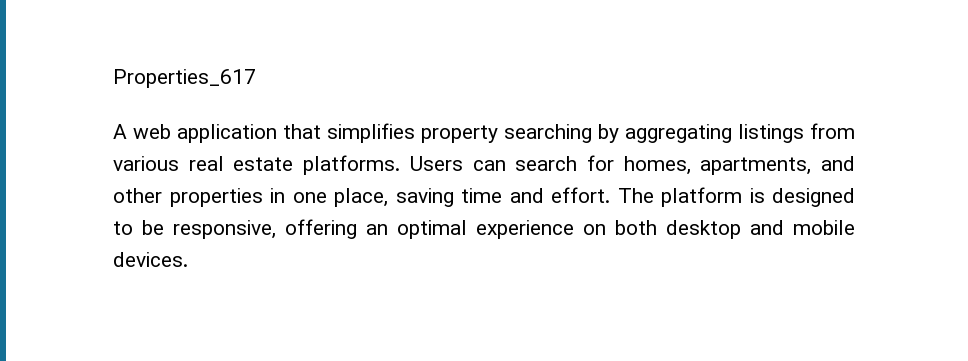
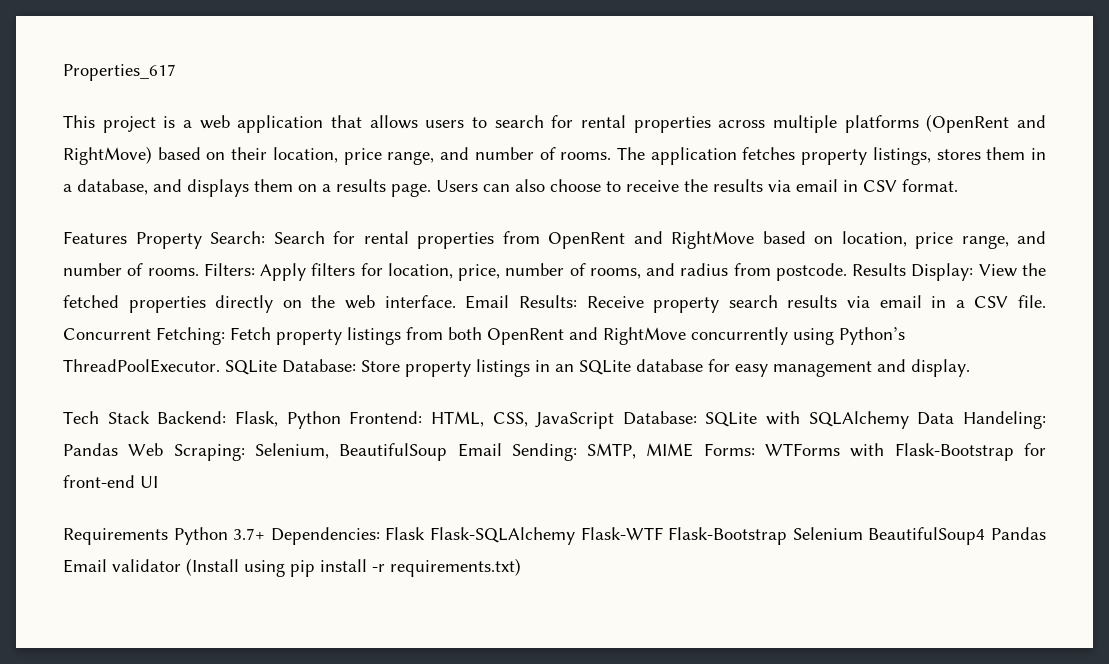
[113,123,855,143] [113,155,855,175] [113,187,855,207] [113,219,855,239] [113,252,188,267] A web application that simplifies property searching by aggregating listings from various real estate platforms. Users can search for homes, apartments, and other properties in one place, saving time and effort. The platform is designed to be responsive, offering an optimal experience on both desktop and mobile devices. -> [63,114,1046,133] [63,146,1046,165] [63,179,958,197] [63,231,1046,249] [63,263,1047,281] [63,295,1046,313] [63,327,905,345] [63,359,970,377] [63,411,1046,429] [63,443,1046,461] [63,475,158,488] [63,527,1046,545] [63,558,521,577] This project is a web application that allows users to search for rental properties across multiple platforms (OpenRent and RightMove) based on their location, price range, and number of rooms. The application fetches property listings, stores them in a database, and displays them on a results page. Users can also choose to receive the results via email in CSV format. // Features Property Search: Search for rental properties from OpenRent and RightMove based on location, price range, and number of rooms. Filters: Apply filters for location, price, number of rooms, and radius from postcode. Results Display: View the fetched properties directly on the web interface. Email Results: Receive property search results via email in a CSV file. Concurrent Fetching: Fetch property listings from both OpenRent and RightMove concurrently using Python’s ThreadPoolExecutor. SQLite Database: Store property listings in an SQLite database for easy management and display. // Tech Stack Backend: Flask, Python Frontend: HTML, CSS, JavaScript Database: SQLite with SQLAlchemy Data Handeling: Pandas Web Scraping: Selenium, BeautifulSoup Email Sending: SMTP, MIME Forms: WTForms with Flask-Bootstrap for front-end UI // Requirements Python 3.7+ Dependencies: Flask Flask-SQLAlchemy Flask-WTF Flask-Bootstrap Selenium BeautifulSoup4 Pandas Email validator (Install using pip install -r requirements.txt)

